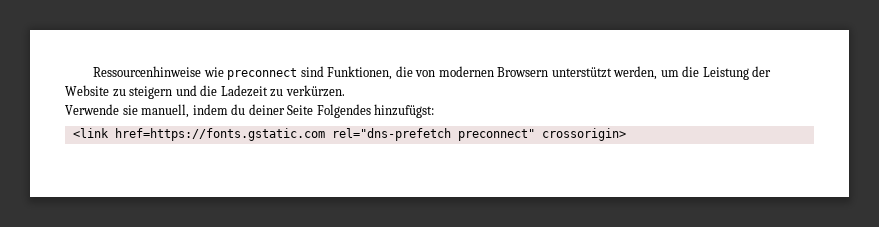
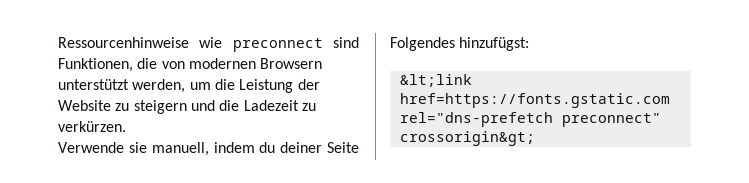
[72,128,109,138] <link -> [399,74,472,87] &lt;link
[541,128,626,141] crossorigin> -> [399,131,535,146] crossorigin&gt;

